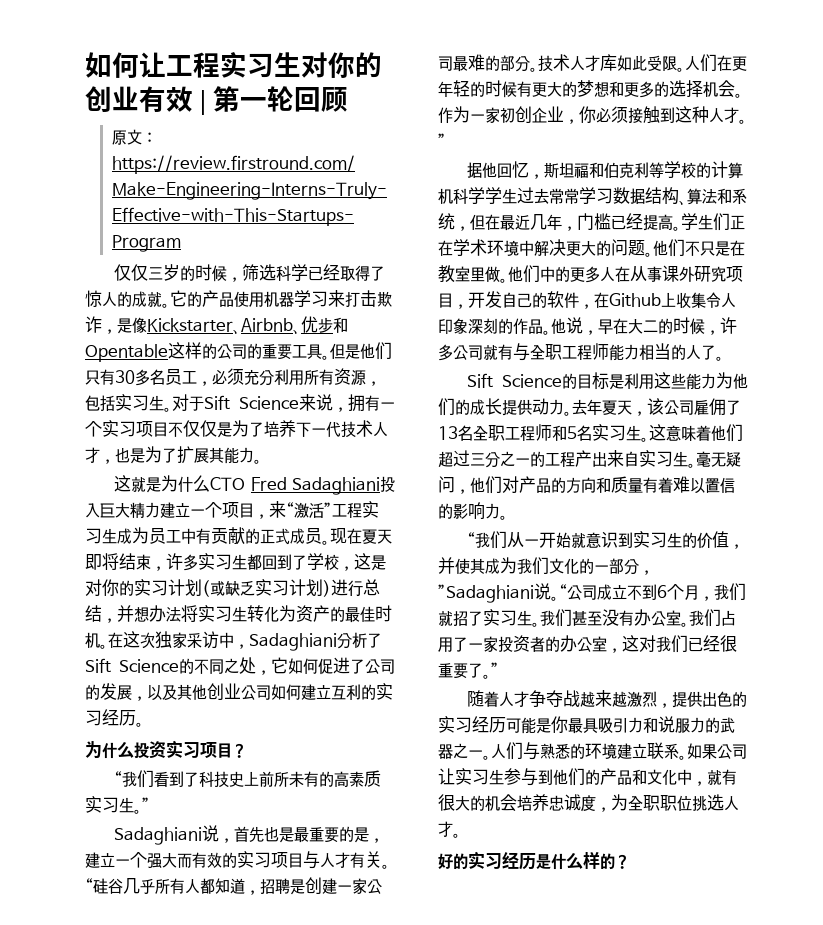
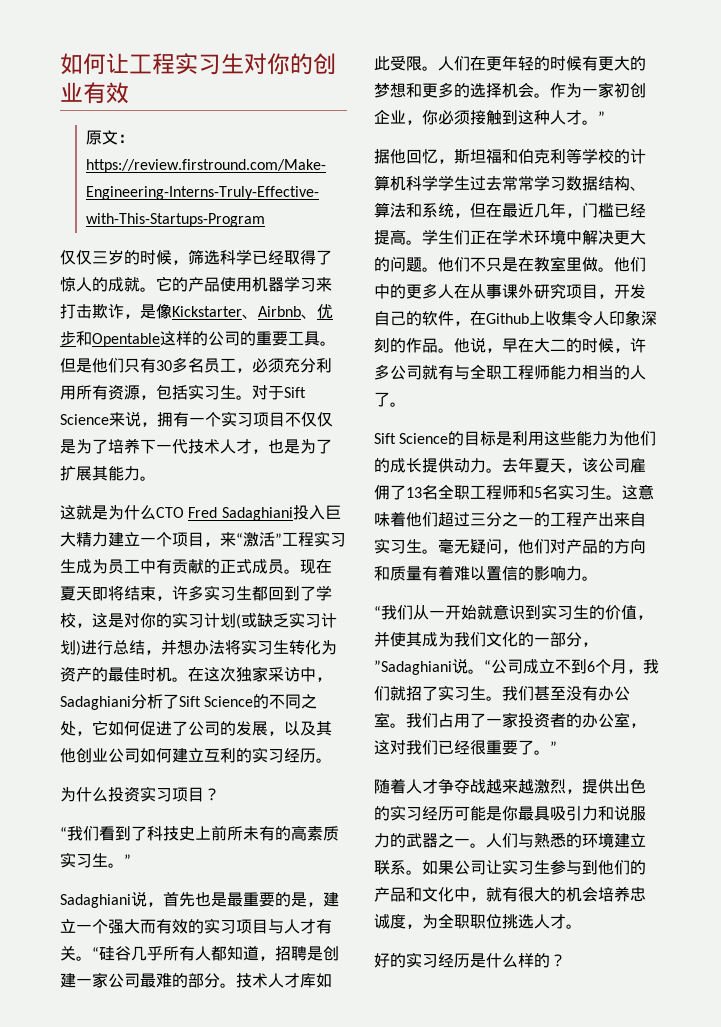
[200,86,349,115] | 第一轮回顾 -> (129, 93) none

